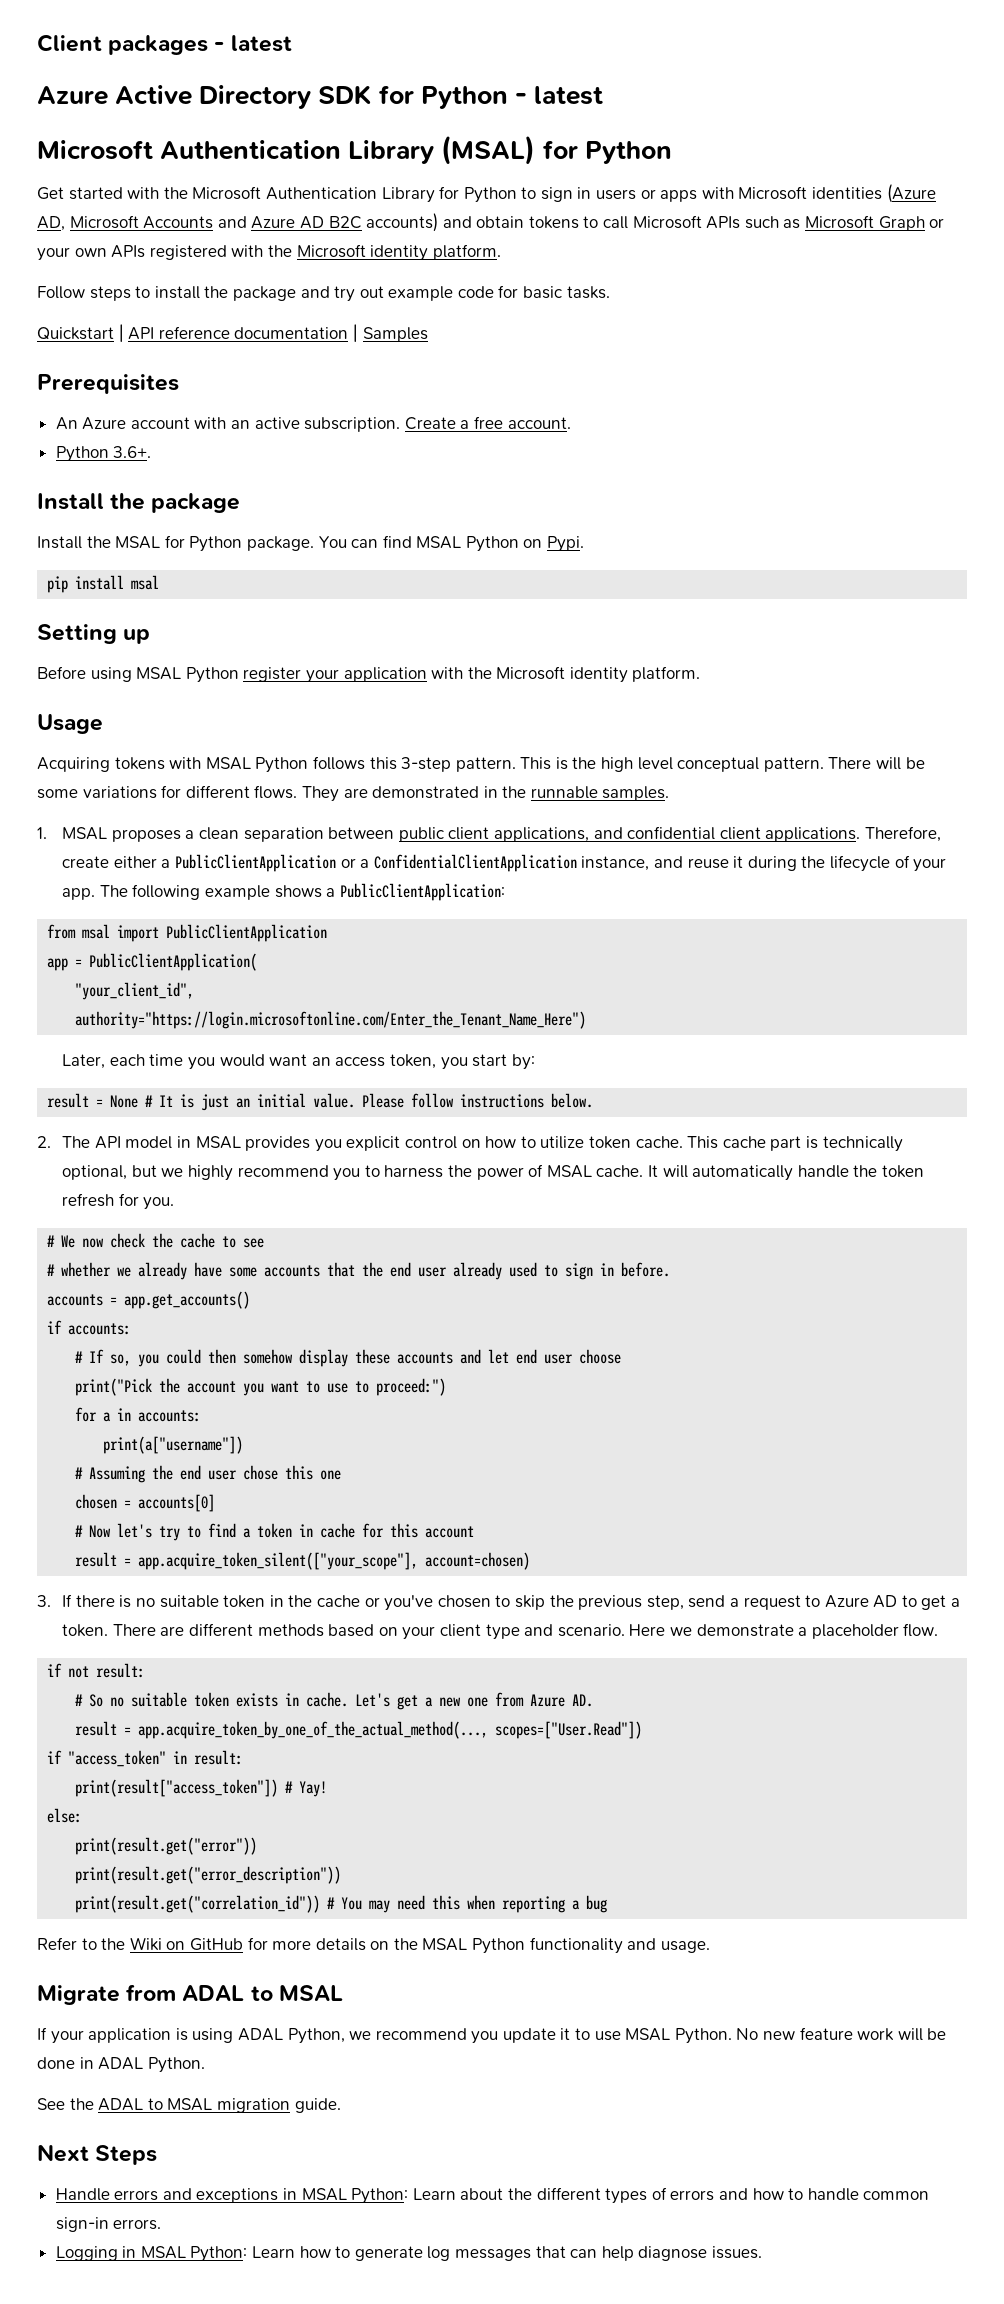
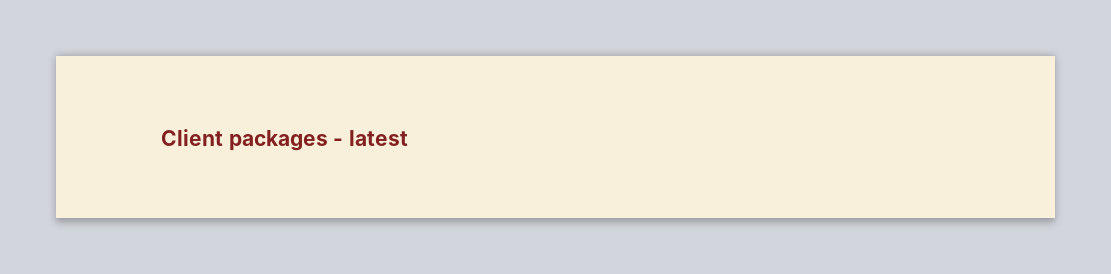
[37,85,604,109] [37,135,672,165] [37,184,936,203] [37,213,945,232] [37,244,501,261] [37,285,610,302] [37,324,428,342] [37,374,179,394] [55,416,571,432] [55,446,152,462] [37,493,241,513] [37,535,585,552] [47,575,160,593] [37,624,151,644] [37,666,701,683] [37,714,103,734] [37,756,925,773] [37,785,670,802] [37,826,941,842] [62,854,947,872] [62,883,505,901] [47,924,328,942] [47,953,258,971] [75,982,195,1000] [75,1011,587,1029] [62,1054,535,1070] [47,1093,594,1111] [37,1136,903,1152] [62,1164,924,1181] [62,1193,175,1210] [47,1233,265,1248] [47,1262,671,1280] [47,1291,251,1309] [47,1320,132,1335] [75,1349,622,1367] [75,1378,447,1396] [75,1407,202,1422] [103,1436,244,1454] [75,1465,342,1483] [75,1494,216,1512] [75,1523,475,1541] [75,1552,531,1570] [37,1594,961,1611] [62,1623,939,1640] [47,1663,146,1678] [75,1692,594,1710] [75,1721,643,1739] [47,1750,244,1767] [75,1779,328,1797] [47,1808,83,1823] [75,1837,258,1855] [75,1866,342,1884] [75,1895,608,1913] [37,1937,710,1954] [37,1984,343,2005] [37,2027,947,2044] [37,2057,205,2073] [37,2098,341,2113] [37,2144,158,2165] [55,2187,930,2204] [55,2217,162,2232] [55,2246,762,2262] // Azure Active Directory SDK for Python - latest // Microsoft Authentication Library (MSAL) for Python // Get started with the Microsoft Authentication Library for Python to sign in users or apps with Microsoft identities (Azure AD, Microsoft Accounts and Azure AD B2C accounts) and obtain tokens to call Microsoft APIs such as Microsoft Graph or your own APIs registered with the Microsoft identity platform. // Follow steps to install the package and try out example code for basic tasks. // Quickstart | API reference documentation | Samples // Prerequisites // An Azure account with an active subscription. Create a free account. // Python 3.6+. // Install the package // Install the MSAL for Python package. You can find MSAL Python on Pypi. // pip install msal // Setting up // Before using MSAL Python register your application with the Microsoft identity platform. // Usage // Acquiring tokens with MSAL Python follows this 3-step pattern. This is the high level conceptual pattern. There will be some variations for different flows. They are demonstrated in the runnable samples. // 1. MSAL proposes a clean separation between public client applications, and confidential client applications. Therefore, create either a PublicClientApplication or a ConfidentialClientApplication instance, and reuse it during the lifecycle of your app. The following example shows a PublicClientApplication: // from msal import PublicClientApplication // app = PublicClientApplication( // "your_client_id", // authority="https://login.microsoftonline.com/Enter_the_Tenant_Name_Here") // Later, each time you would want an access token, you start by: // result = None # It is just an initial value. Please follow instructions below. // 2. The API model in MSAL provides you explicit control on how to utilize token cache. This cache part is technically optional, but we highly recommend you to harness the power of MSAL cache. It will automatically handle the token refresh for you. // # We now check the cache to see // # whether we already have some accounts that the end user already used to sign in before. // accounts = app.get_accounts() // if accounts: // # If so, you could then somehow display these accounts and let end user choose // print("Pick the account you want to use to proceed:") // for a in accounts: // print(a["username"]) // # Assuming the end user chose this one // chosen = accounts[0] // # Now let's try to find a token in cache for this account // result = app.acquire_token_silent(["your_scope"], account=chosen) // 3. If there is no suitable token in the cache or you've chosen to skip the previous step, send a request to Azure AD to get a token. There are different methods based on your client type and scenario. Here we demonstrate a placeholder flow. // if not result: // # So no suitable token exists in cache. Let's get a new one from Azure AD. // result = app.acquire_token_by_one_of_the_actual_method(..., scopes=["User.Read"]) // if "access_token" in result: // print(result["access_token"]) # Yay! // else: // print(result.get("error")) // print(result.get("error_description")) // print(result.get("correlation_id")) # You may need this when reporting a bug // Refer to the Wiki on GitHub for more details on the MSAL Python functionality and usage. // Migrate from ADAL to MSAL // If your application is using ADAL Python, we recommend you update it to use MSAL Python. No new feature work will be done in ADAL Python. // See the ADAL to MSAL migration guide. // Next Steps // Handle errors and exceptions in MSAL Python: Learn about the different types of errors and how to handle common sign-in errors. // Logging in MSAL Python: Learn how to generate log messages that can help diagnose issues. -> (409, 138) none

